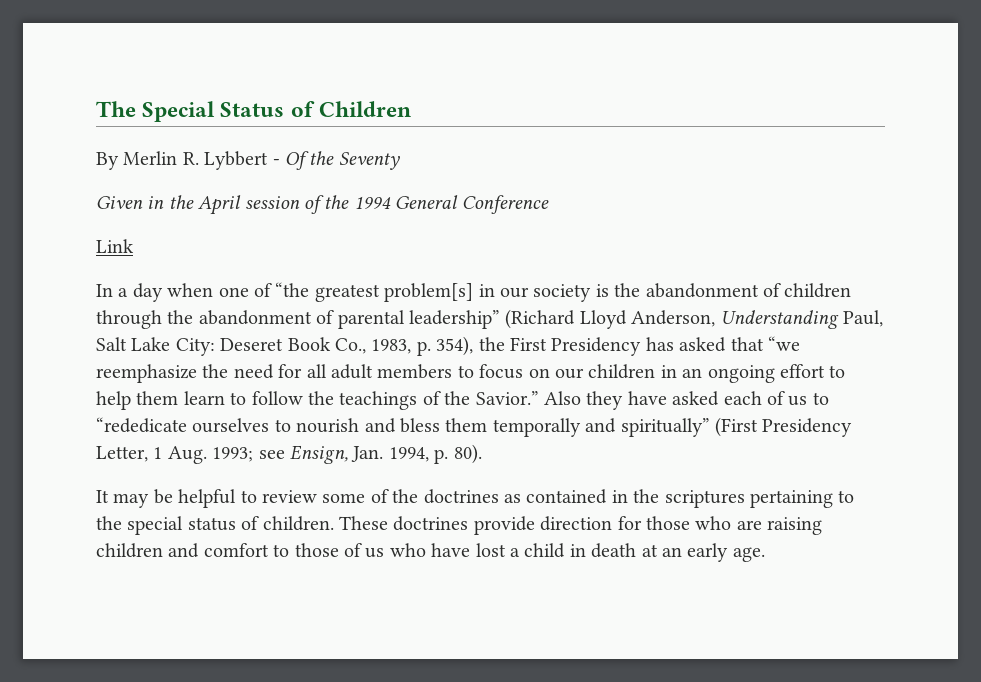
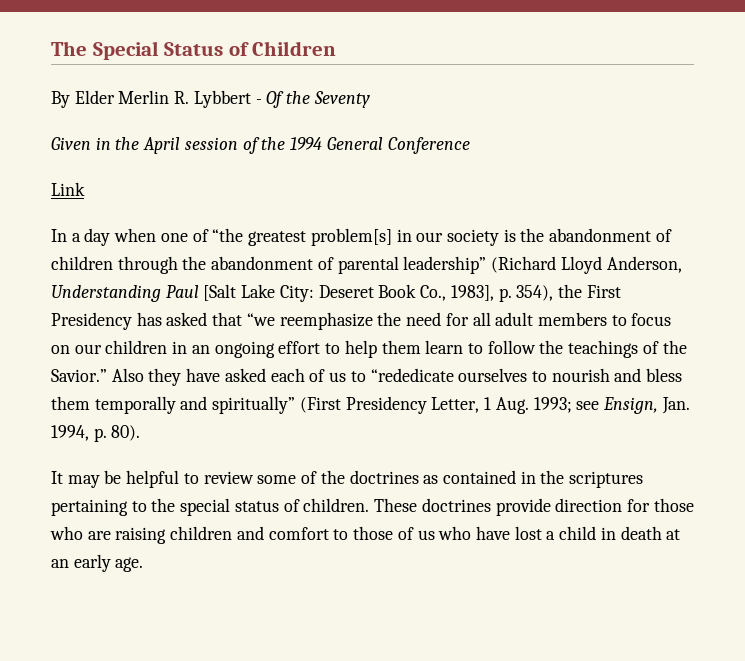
(119, 161) none -> [74,90,115,104] Elder
[842,310,883,327] [96,337,127,351] Paul, Salt -> [165,284,237,301] Paul [Salt
[371,339,412,354] 1983, -> [450,285,494,301] 1983],

